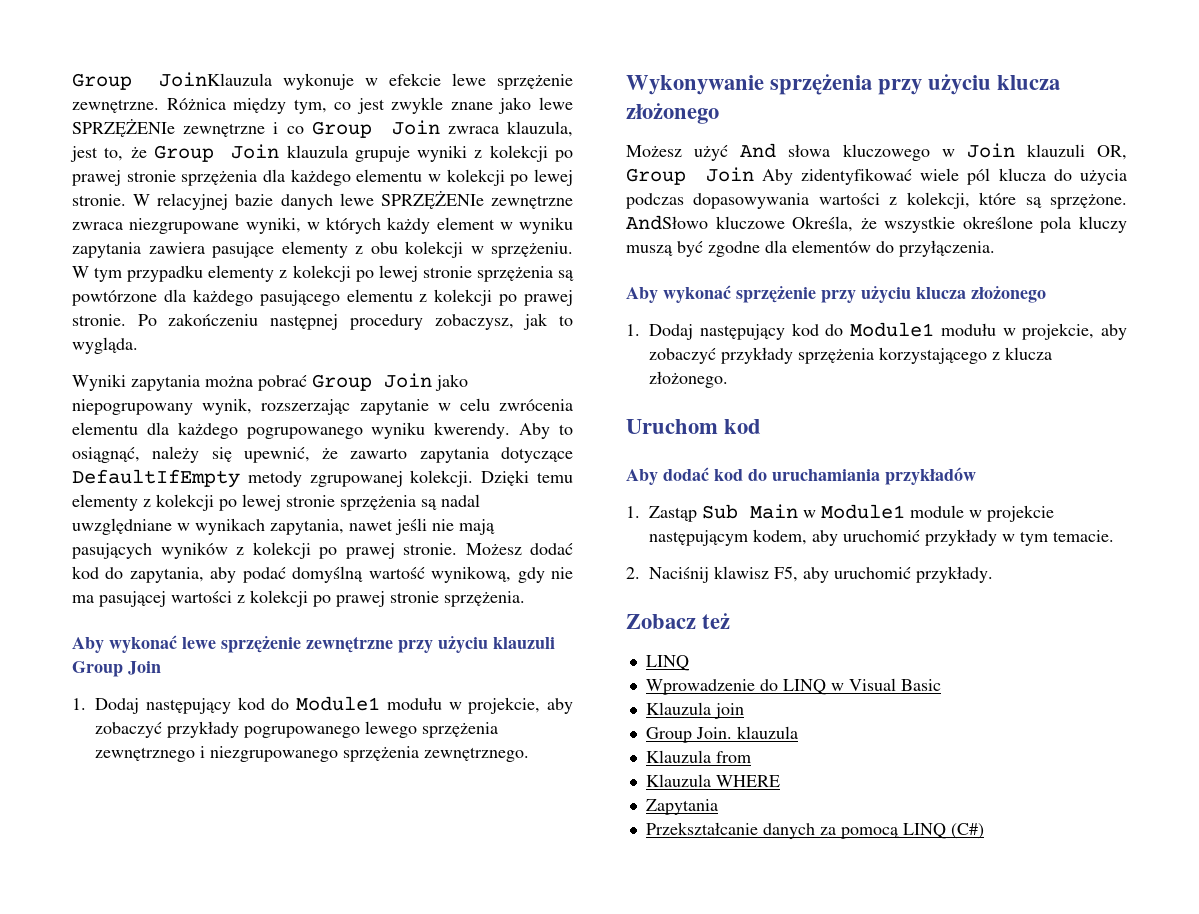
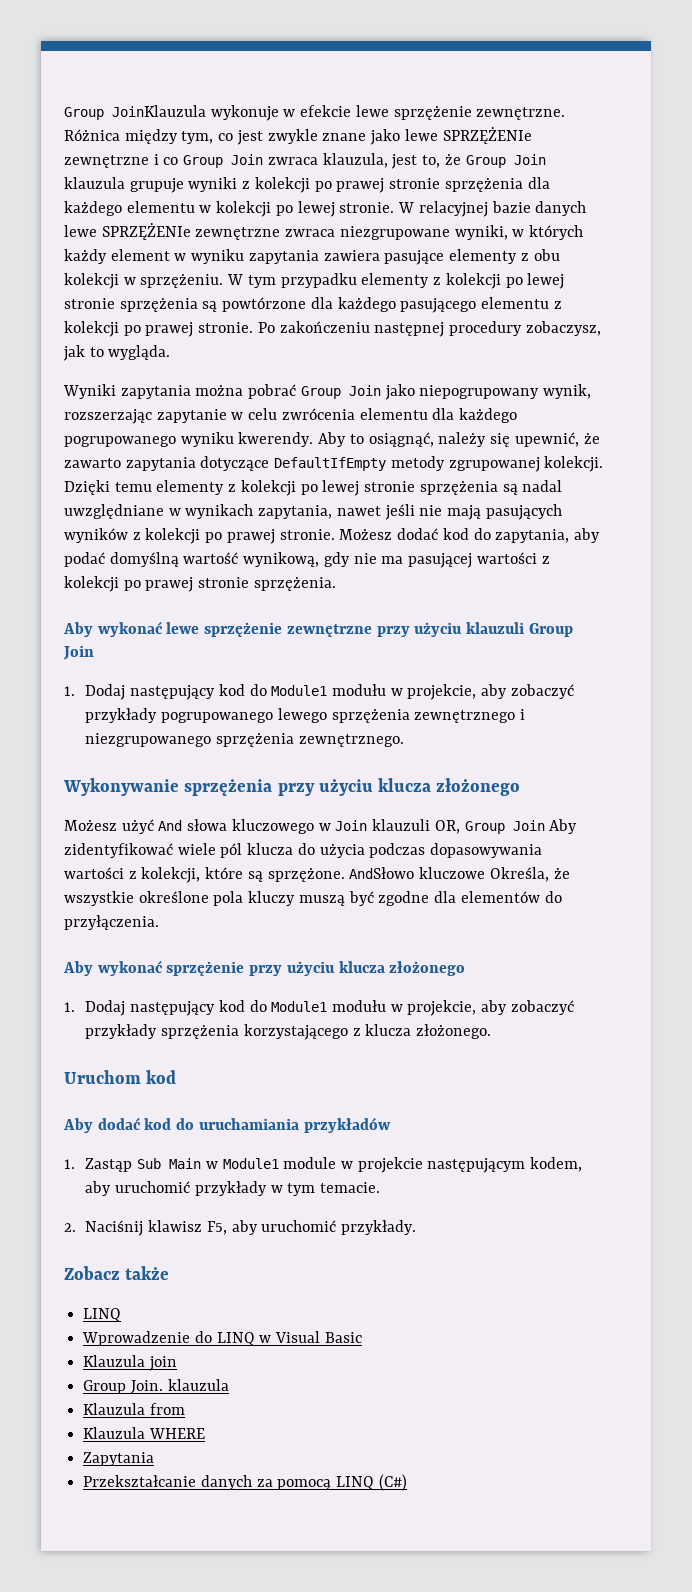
[702,613,731,629] też -> [125,1266,170,1280] także

